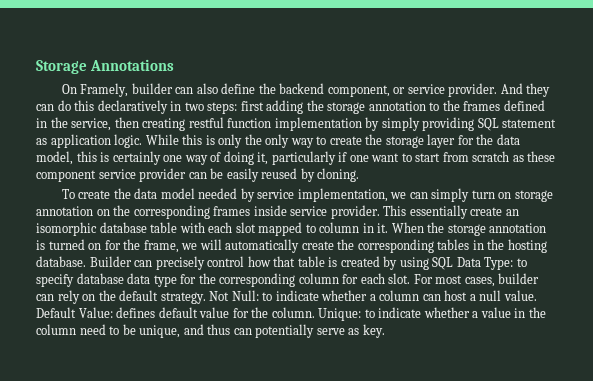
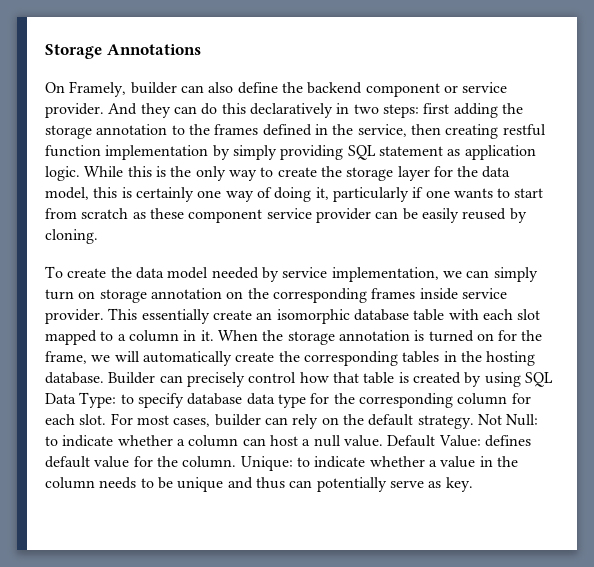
[327,85,390,97] component, -> [365,83,440,97] component
[218,134,243,148] only -> (166, 171) none
[371,153,400,162] want -> [453,188,493,198] wants
(316, 228) none -> [117,334,126,341] a
[79,324,106,335] need -> [99,477,137,489] needs
[139,325,181,338] unique, -> [177,477,224,492] unique

